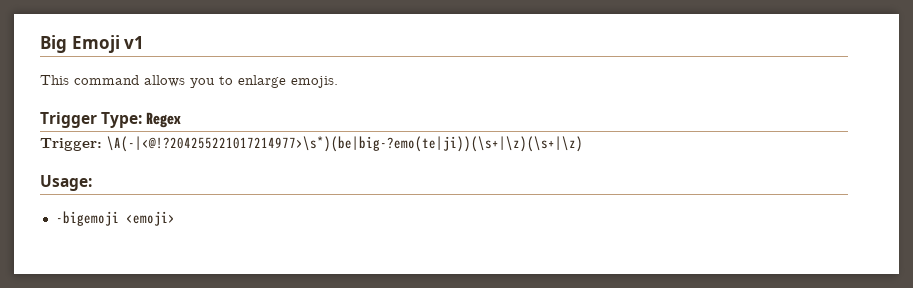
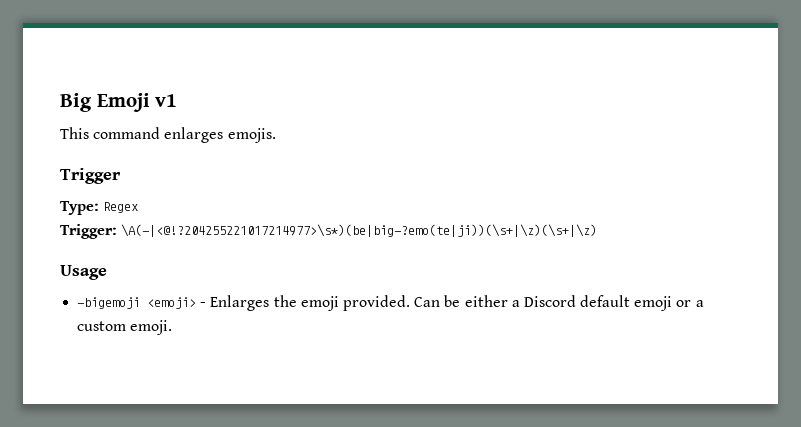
[144,75,286,88] allows you to enlarge -> [164,127,224,143] enlarges
(97, 120) none -> (121, 176) //
[40,175,92,191] Usage: -> [60,265,107,280] Usage
(175, 218) none -> [200,295,704,311] [77,320,173,335] - Enlarges the emoji provided. Can be either a Discord default emoji or a custom emoji.

